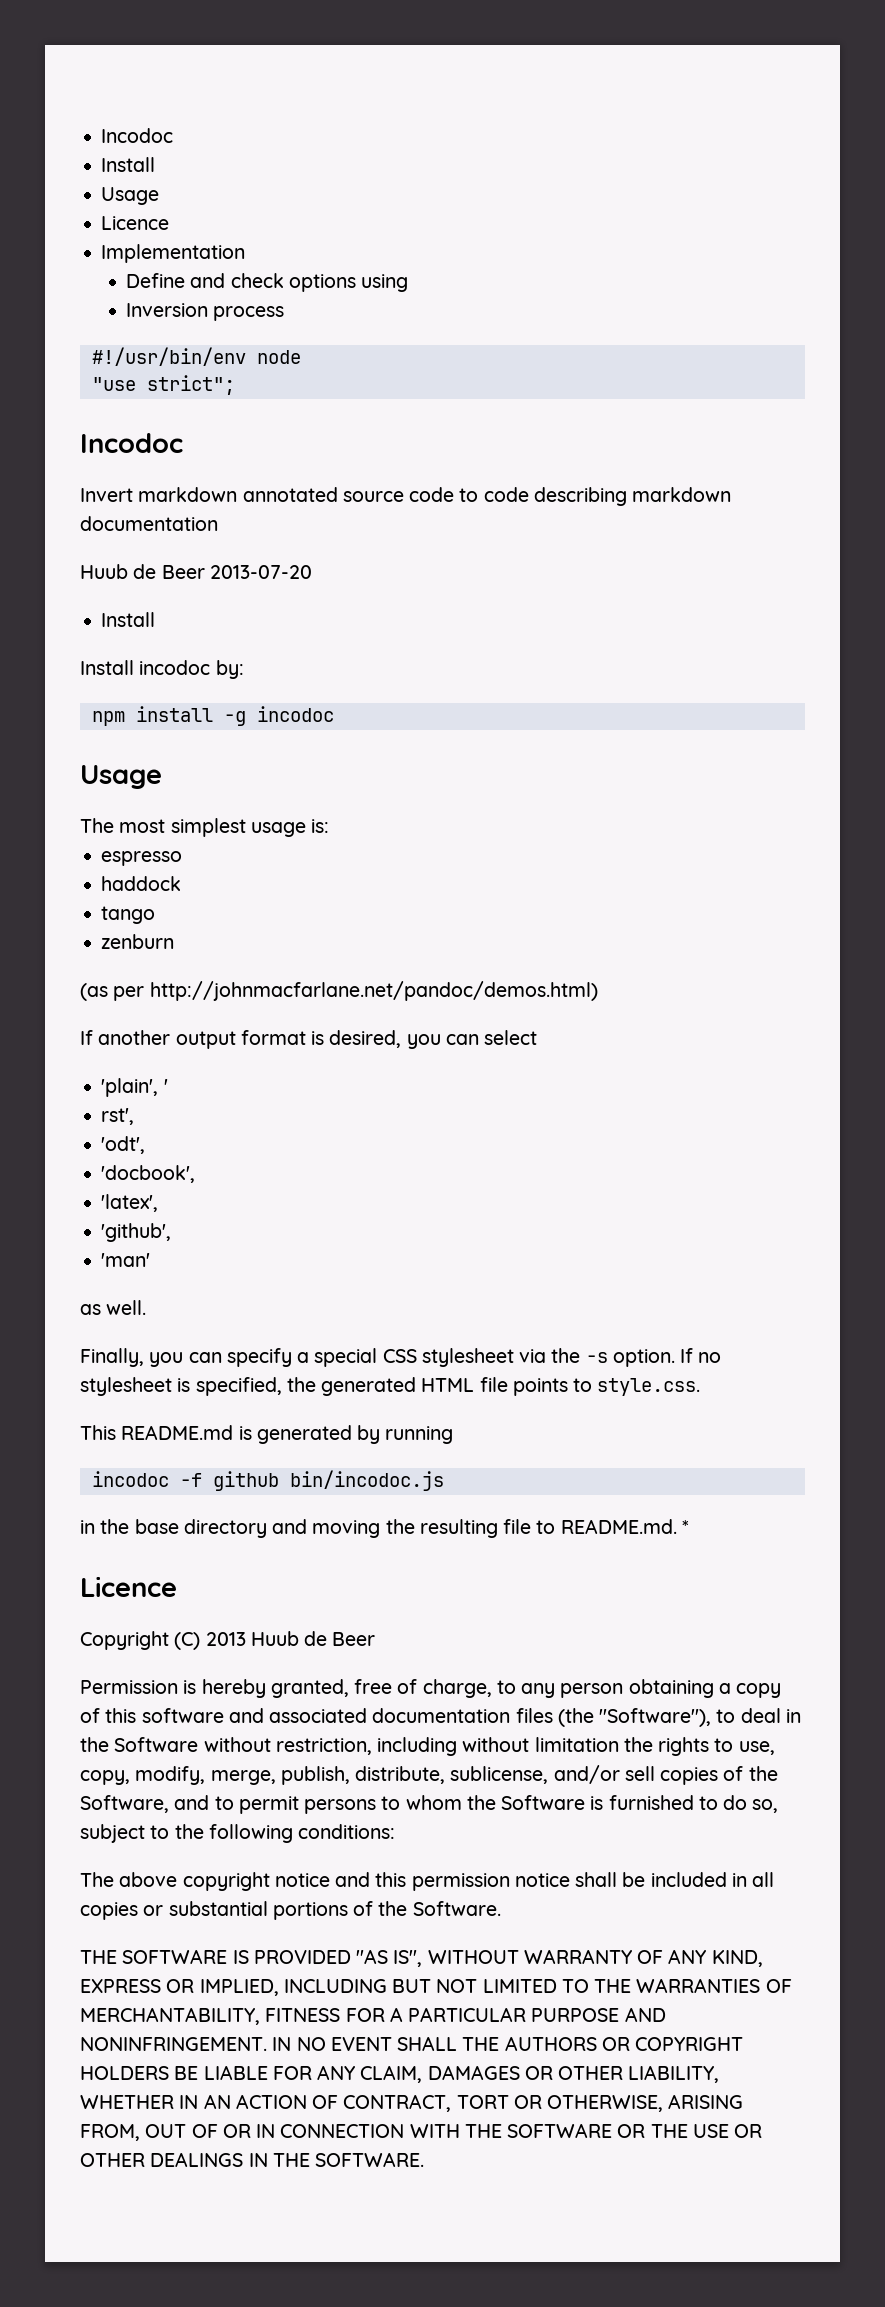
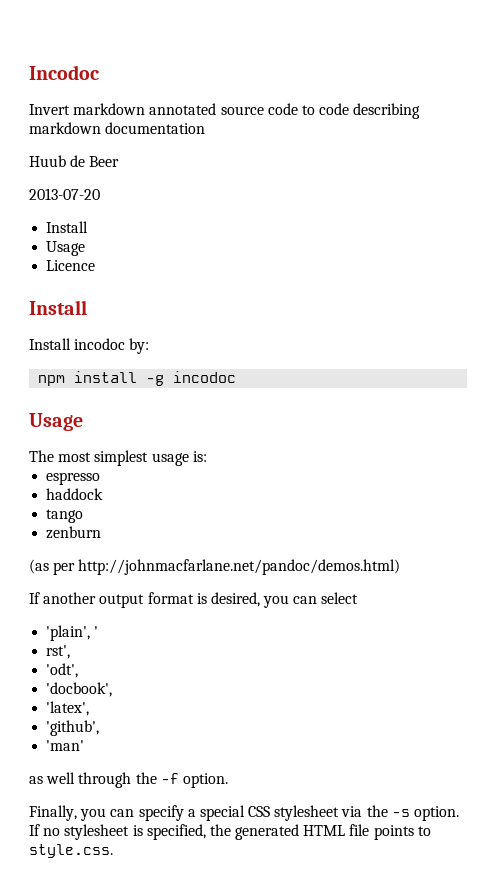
[101,128,174,143] [101,157,156,172] [101,187,160,205] [101,216,170,230] [101,244,246,263] [126,273,409,292] [126,303,285,321] [91,347,301,366] [91,375,235,395] [80,433,183,453] Incodoc // Install // Usage // Licence // Implementation // Define and check options using // Inversion process // #!/usr/bin/env node // "use strict"; // Incodoc -> [29,65,99,80] Incodoc
(205, 572) none -> (120, 161) //
(156, 619) none -> [46,241,86,256] [46,260,96,271] [29,300,87,315] // Usage // Licence // Install
[106,1300,147,1315] well. -> [46,772,228,788] well through the -f option.
[80,1425,454,1444] [91,1470,444,1491] [80,1519,689,1538] [80,1576,177,1597] [80,1631,376,1650] [80,1679,782,1698] [80,1708,801,1727] [80,1737,775,1756] [80,1765,778,1785] [80,1795,779,1814] [80,1824,396,1843] [80,1872,775,1891] [80,1901,501,1920] [80,1949,763,1967] [80,1978,792,1996] [80,2007,666,2025] [80,2036,744,2051] [80,2065,720,2083] [80,2094,744,2112] [80,2123,763,2141] [80,2152,425,2167] // This README.md is generated by running // incodoc -f github bin/incodoc.js // in the base directory and moving the resulting file to README.md. * // Licence // Copyright (C) 2013 Huub de Beer // Permission is hereby granted, free of charge, to any person obtaining a copy of this software and associated documentation files (the "Software"), to deal in the Software without restriction, including without limitation the rights to use, copy, modify, merge, publish, distribute, sublicense, and/or sell copies of the Software, and to permit persons to whom the Software is furnished to do so, subject to the following conditions: // The above copyright notice and this permission notice shall be included in all copies or substantial portions of the Software. // THE SOFTWARE IS PROVIDED "AS IS", WITHOUT WARRANTY OF ANY KIND, EXPRESS OR IMPLIED, INCLUDING BUT NOT LIMITED TO THE WARRANTIES OF MERCHANTABILITY, FITNESS FOR A PARTICULAR PURPOSE AND NONINFRINGEMENT. IN NO EVENT SHALL THE AUTHORS OR COPYRIGHT HOLDERS BE LIABLE FOR ANY CLAIM, DAMAGES OR OTHER LIABILITY, WHETHER IN AN ACTION OF CONTRACT, TORT OR OTHERWISE, ARISING FROM, OUT OF OR IN CONNECTION WITH THE SOFTWARE OR THE USE OR OTHER DEALINGS IN THE SOFTWARE. -> (113, 851) none

